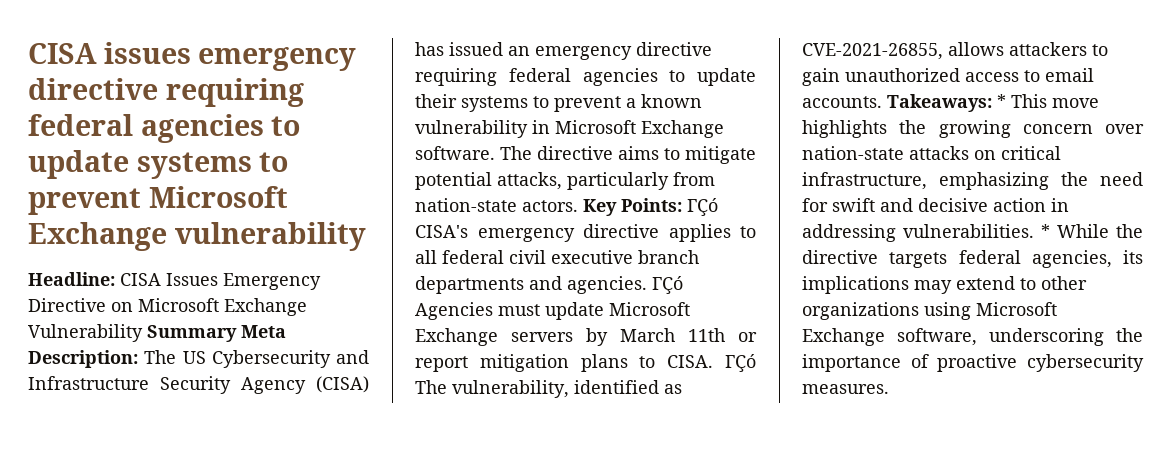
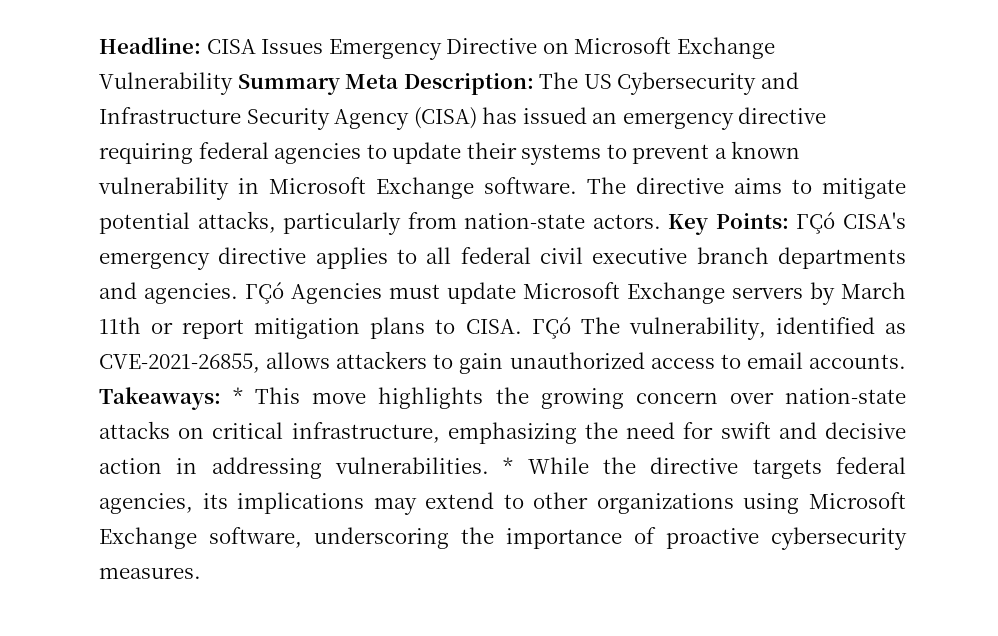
[28,42,357,71] [28,78,304,107] [28,114,301,143] [28,150,289,179] [28,186,288,215] [28,222,366,251] CISA issues emergency directive requiring federal agencies to update systems to prevent Microsoft Exchange vulnerability // -> (99, 45) none

